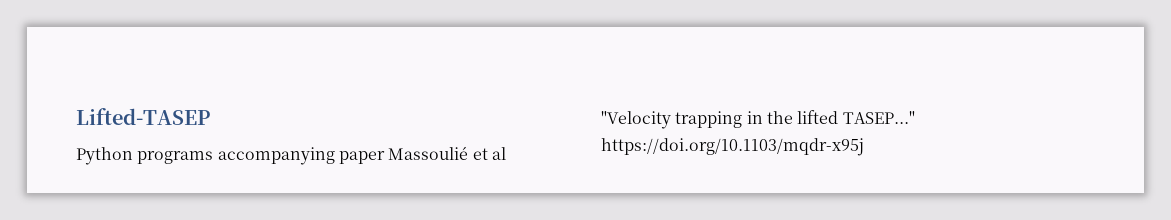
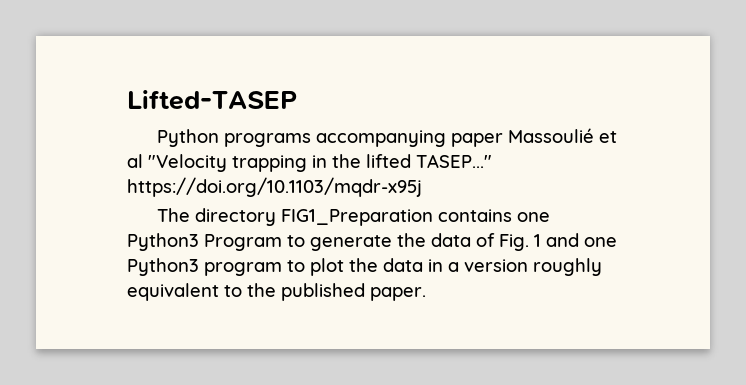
(864, 147) none -> [157,208,551,226] [127,233,617,251] [127,258,602,276] [127,283,426,301] // The directory FIG1_Preparation contains one Python3 Program to generate the data of Fig. 1 and one Python3 program to plot the data in a version roughly equivalent to the published paper.

